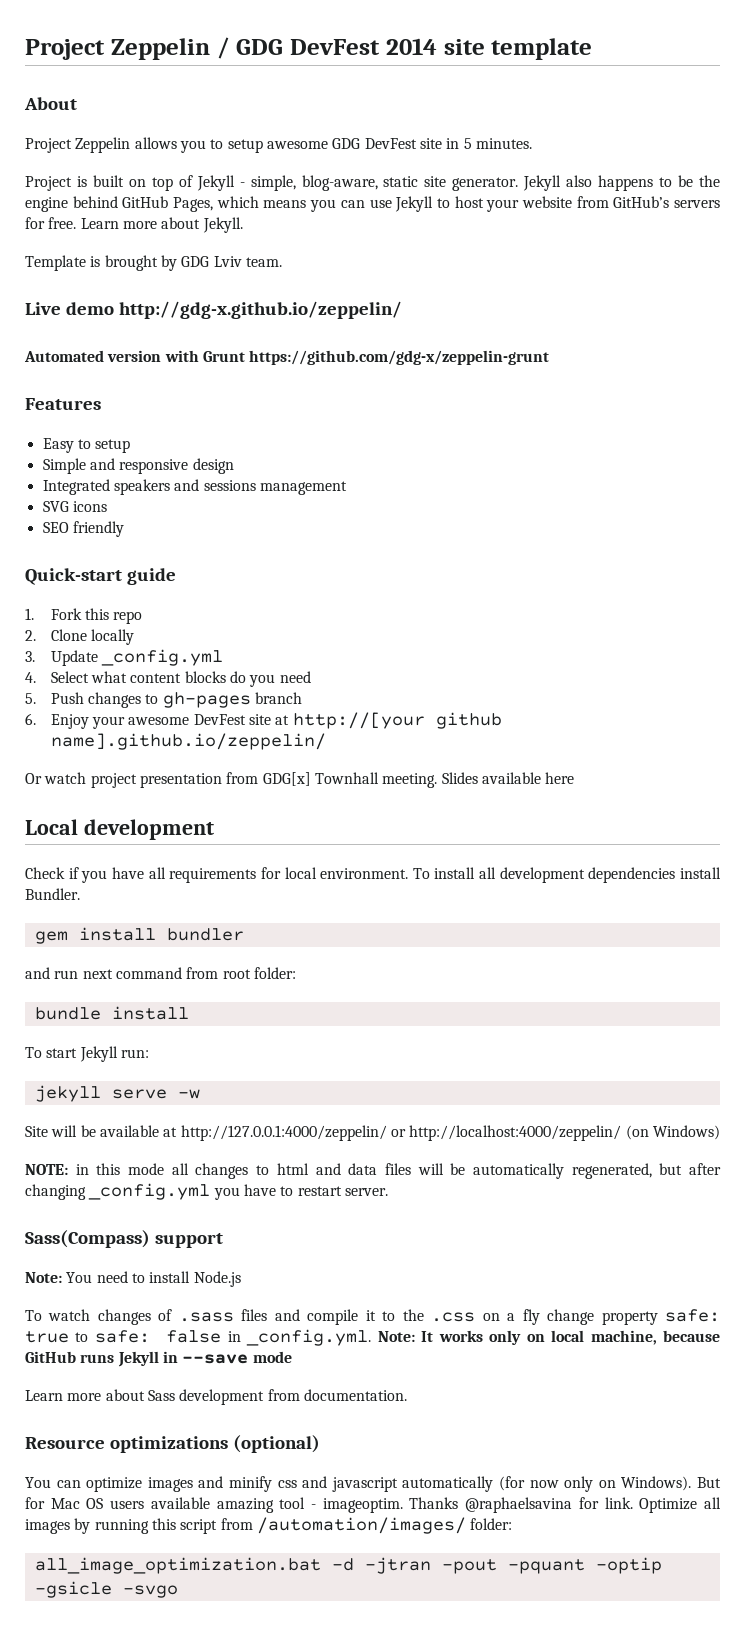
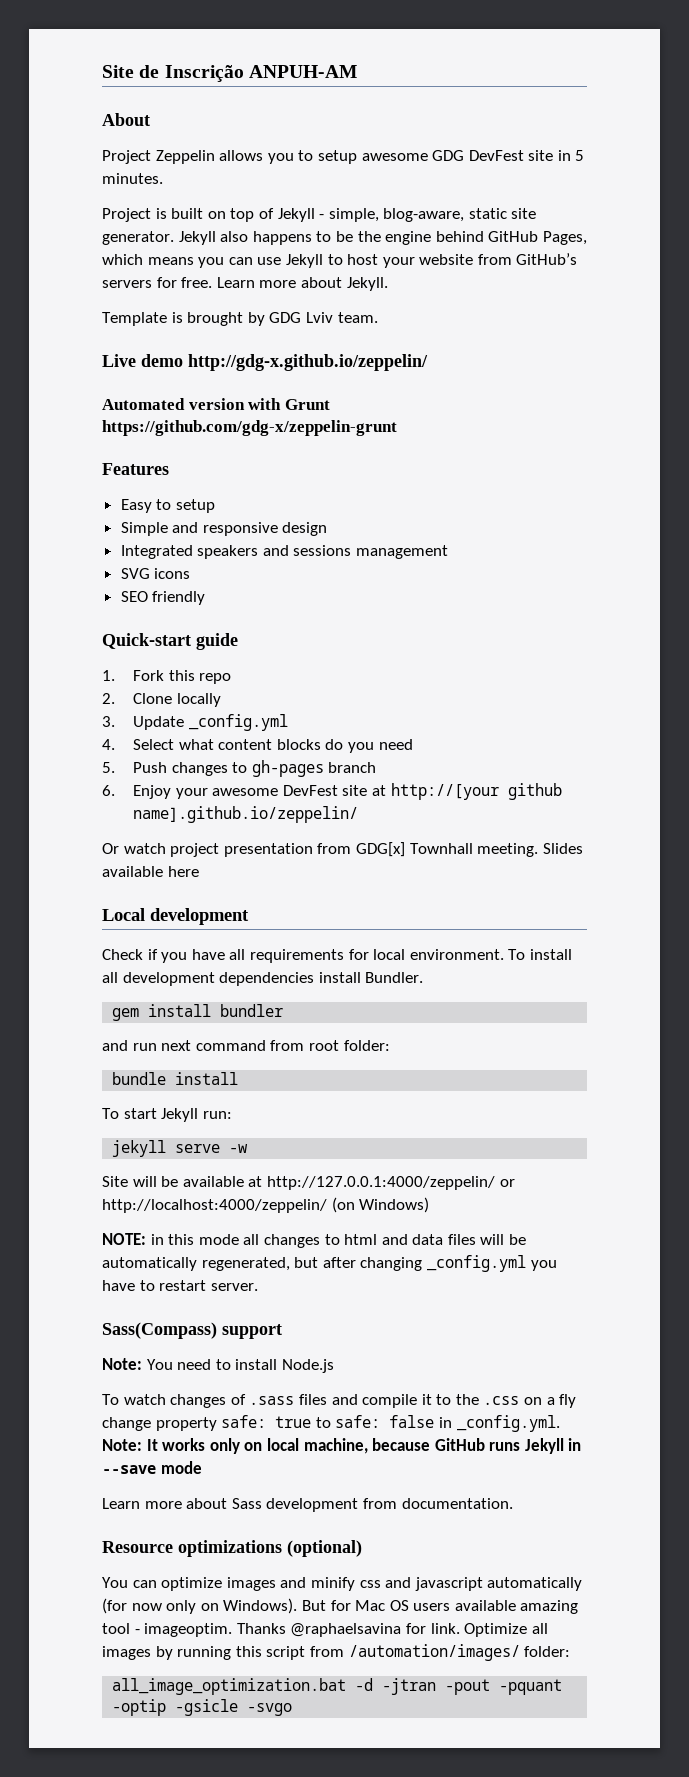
[25,37,593,60] Project Zeppelin / GDG DevFest 2014 site template -> [102,65,357,82] Site de Inscrição ANPUH-AM

